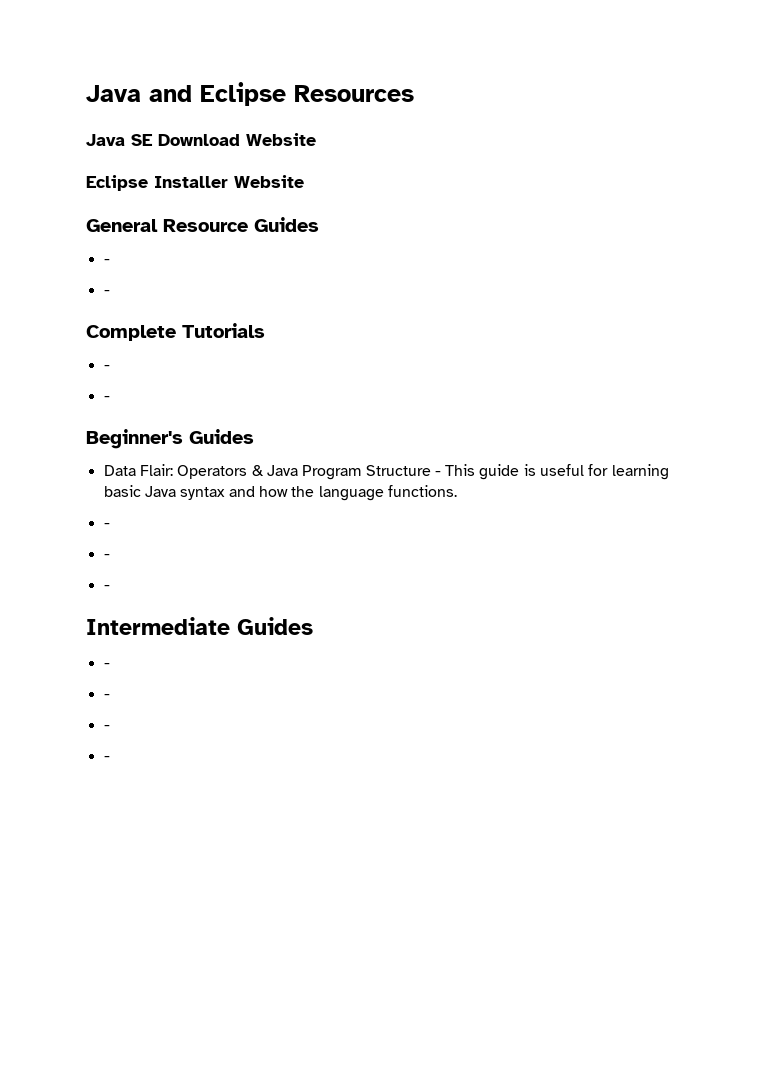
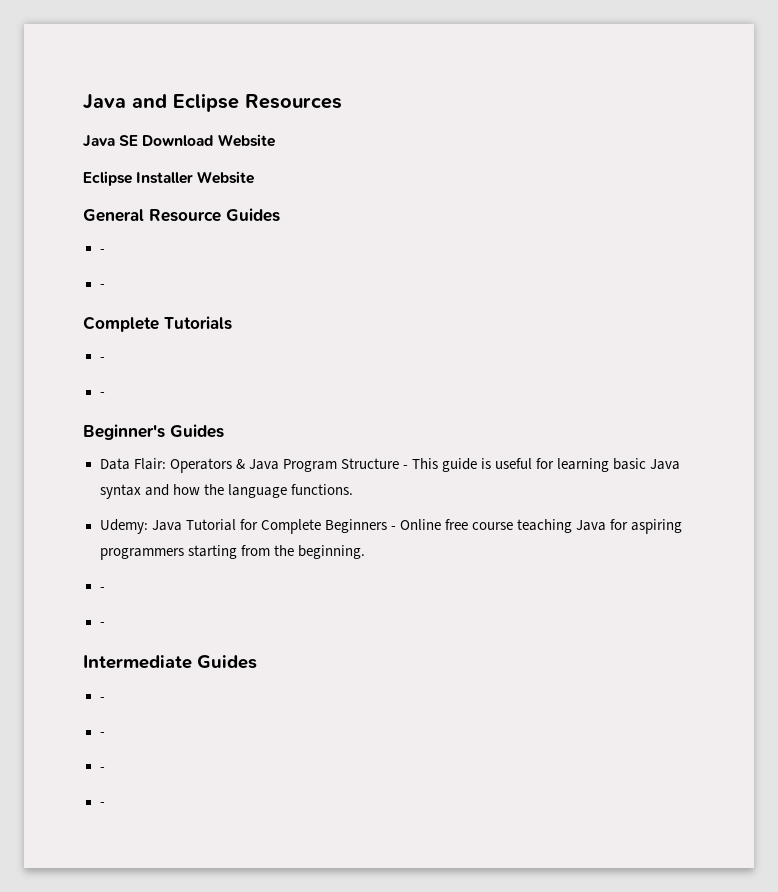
[103,523,110,528] - -> [99,519,683,534] [99,545,365,560] Udemy: Java Tutorial for Complete Beginners - Online free course teaching Java for aspiring programmers starting from the beginning.

